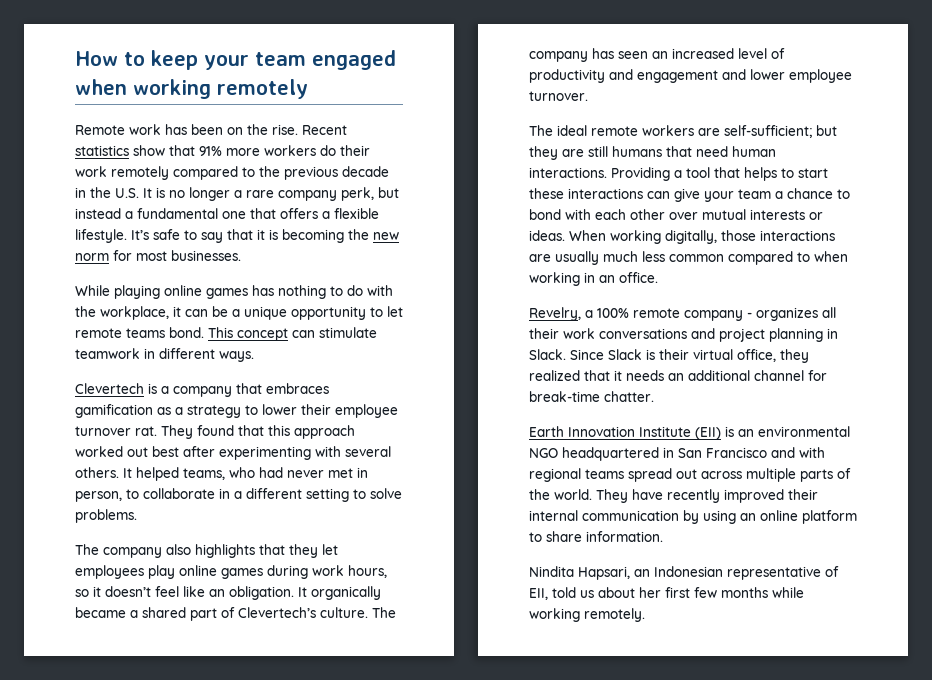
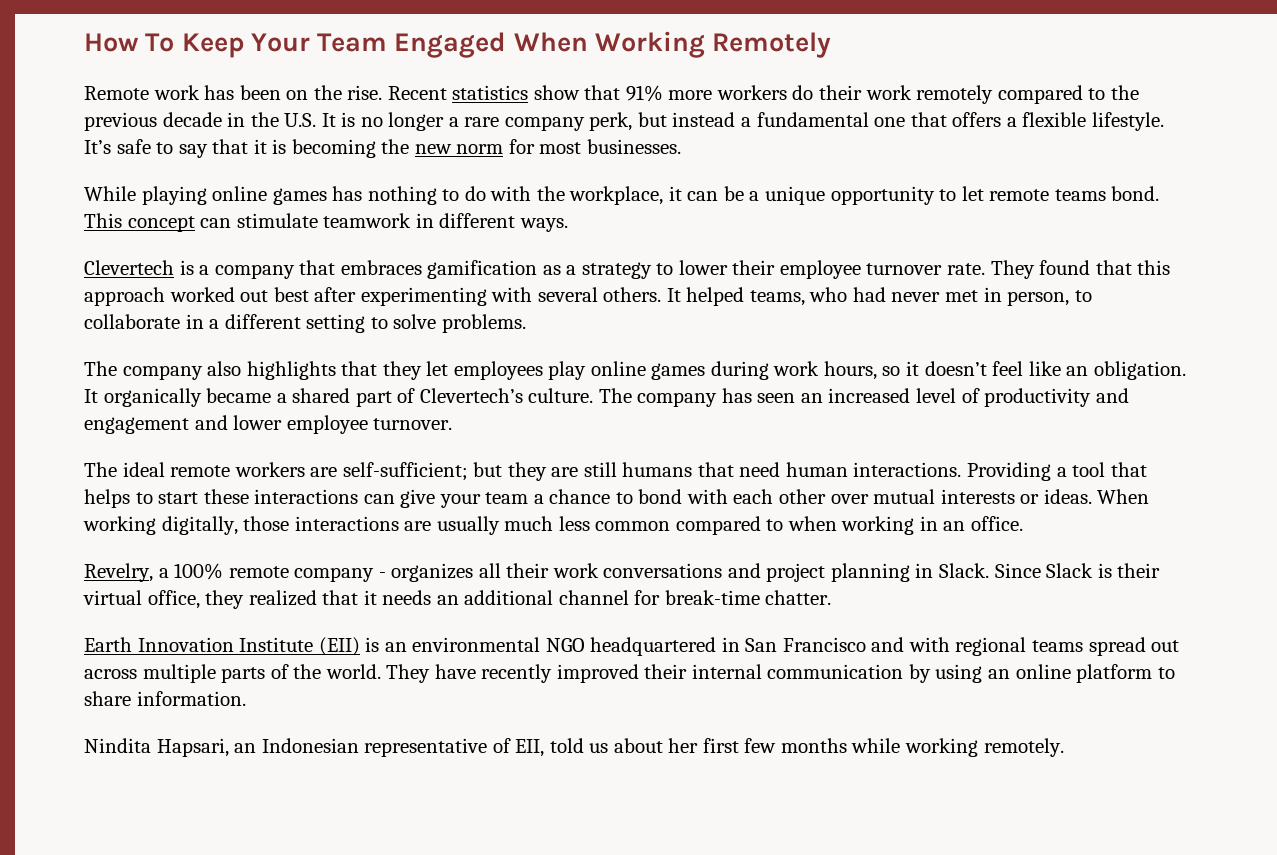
[124,50,396,70] [75,79,308,99] to keep your team engaged when working remotely -> [145,31,832,58] To Keep Your Team Engaged When Working Remotely
[135,426,157,436] rat. -> [947,263,986,275] rate.

